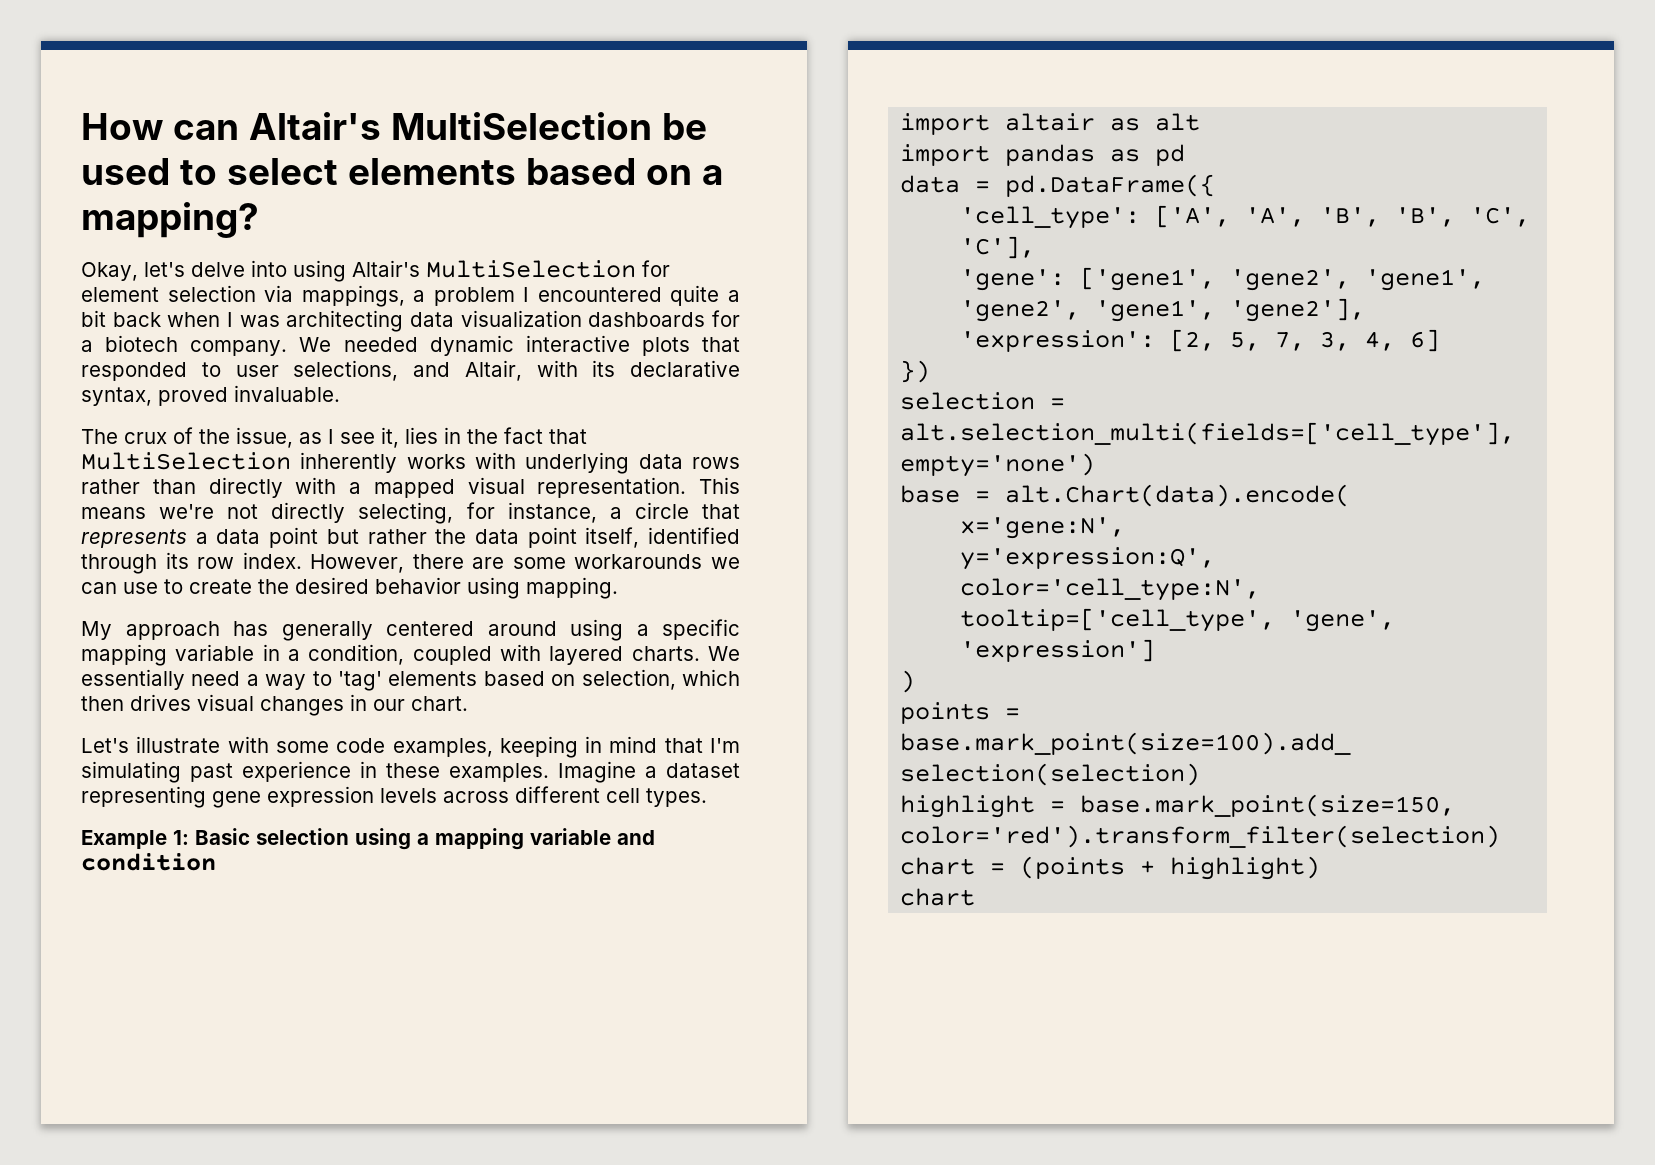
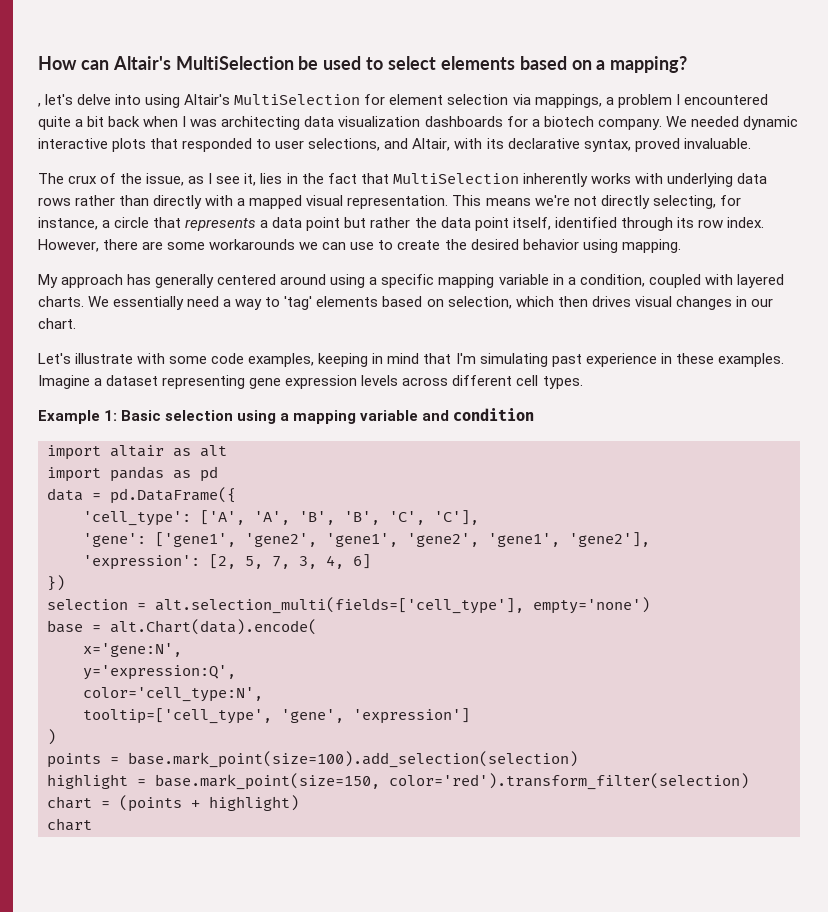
[81,262,138,281] Okay, -> [38,103,41,107] ,

